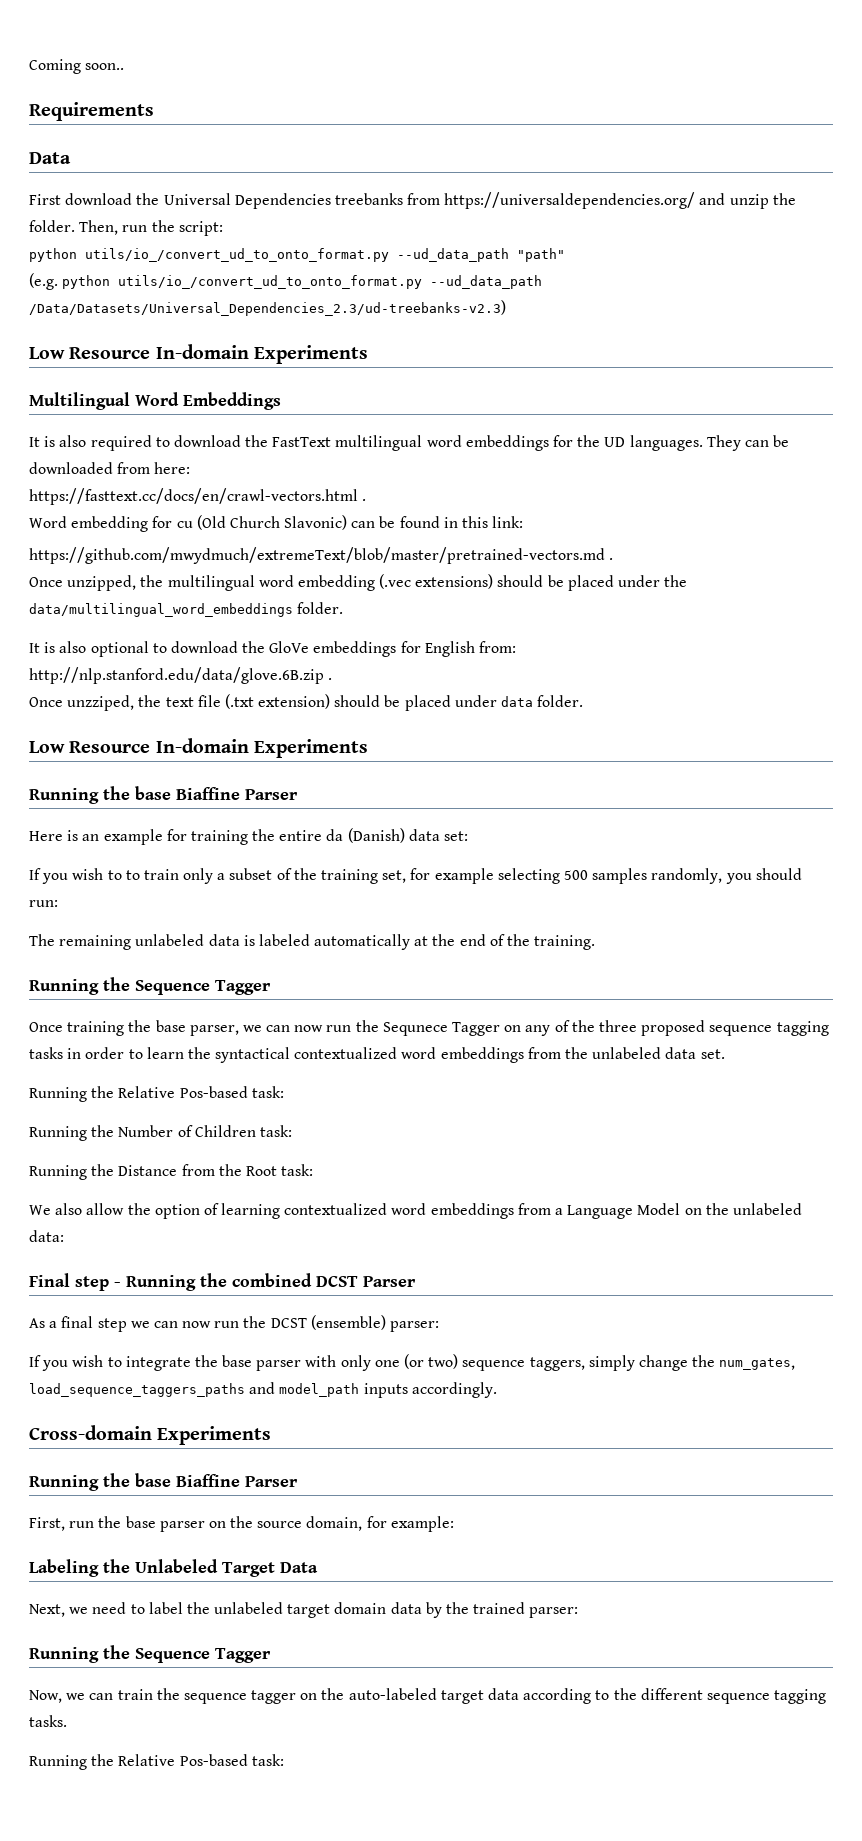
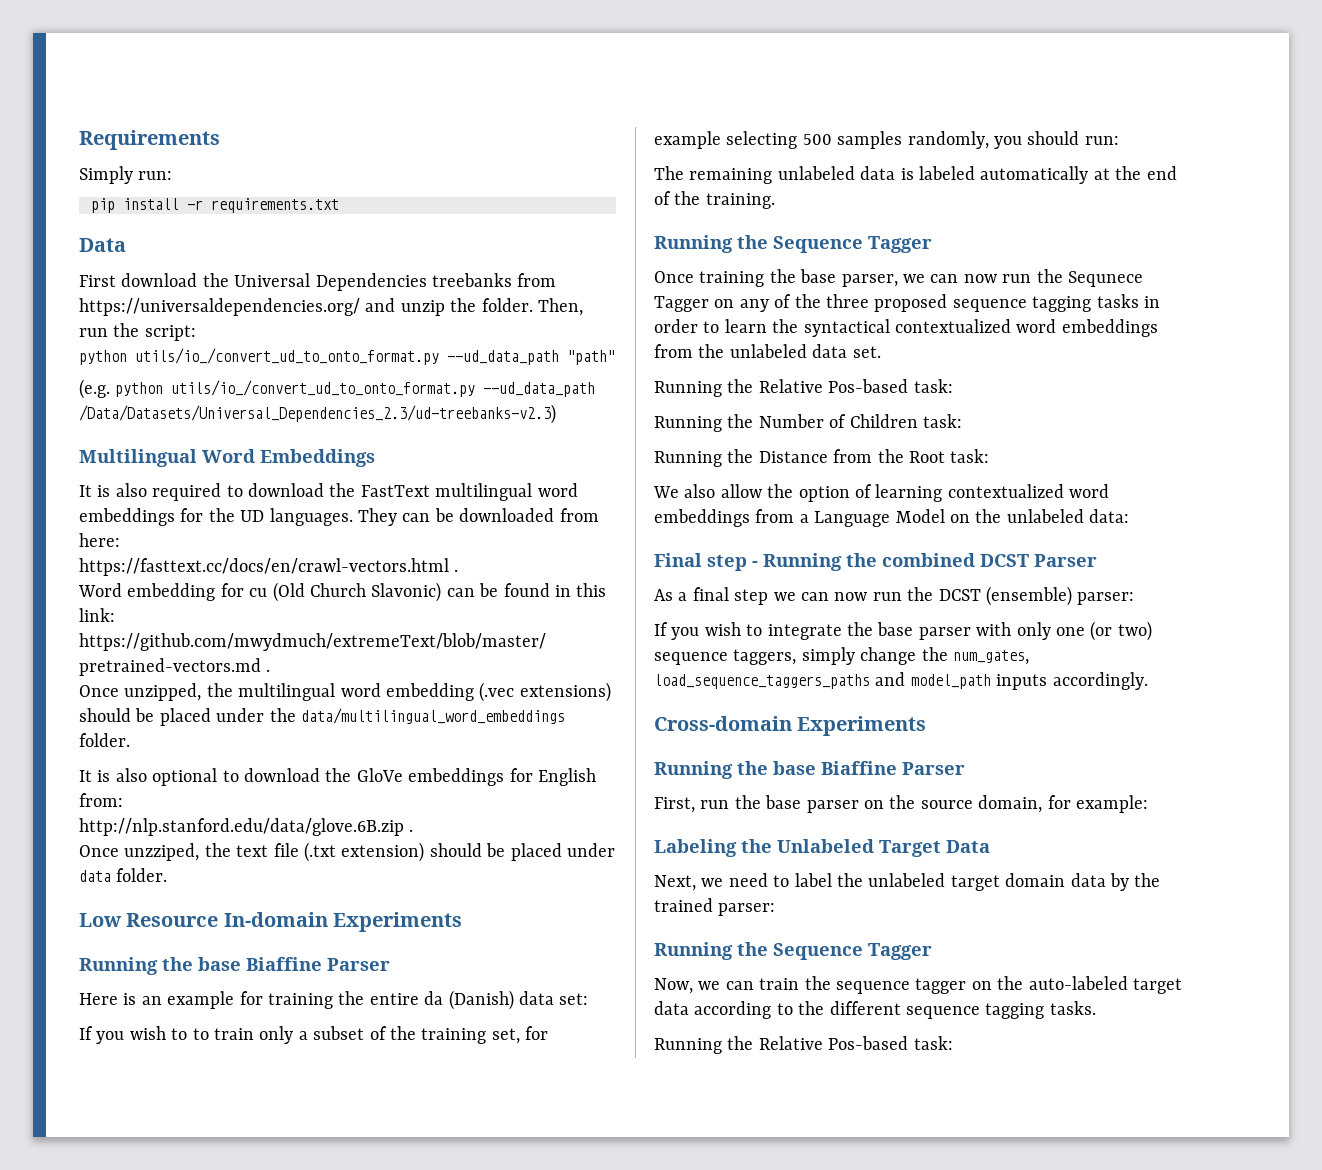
[29,59,125,74] [29,102,154,121] Coming soon.. // Requirements -> [79,130,220,150] [79,166,173,184] [91,198,339,213] Requirements // Simply run: // pip install -r requirements.txt
[29,344,368,364] // Low Resource In-domain Experiments -> (556, 414) none

